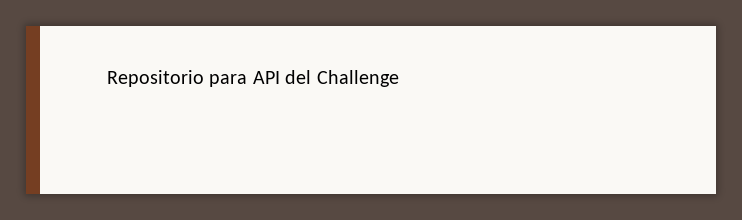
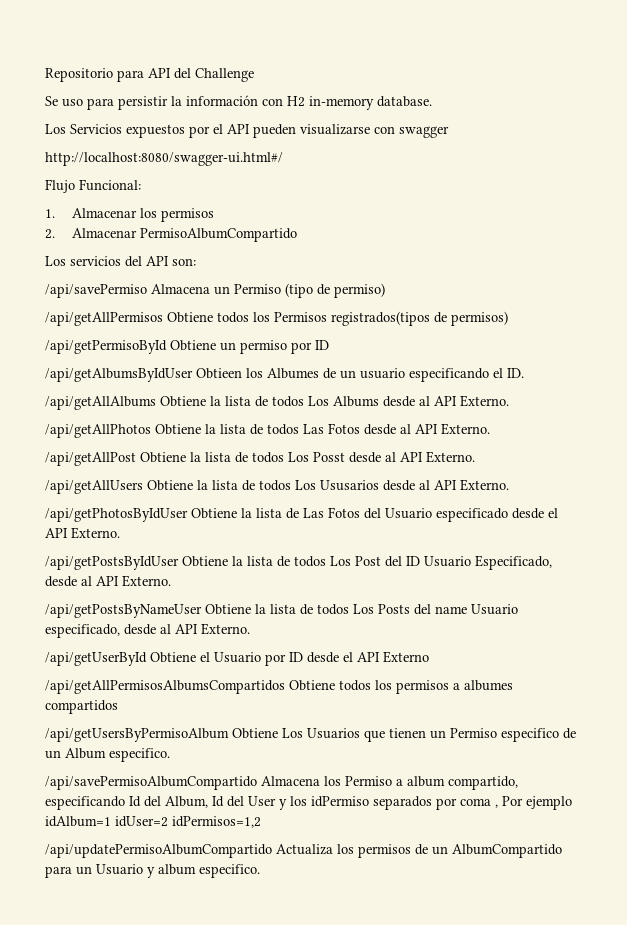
(399, 78) none -> [45,95,432,110] [45,124,449,138] [45,152,283,166] [45,179,141,193] [45,208,215,222] [45,228,298,242] [45,256,196,267] [45,283,385,298] [45,311,508,326] [45,340,329,354] [45,368,524,382] [45,395,509,410] [45,423,490,438] [45,451,475,466] [45,479,509,494] [45,507,558,522] [45,527,120,539] [45,555,552,570] [45,575,171,587] [45,604,518,618] [45,623,250,638] [45,651,429,666] [45,680,513,694] [45,700,118,714] [45,728,576,742] [45,748,170,762] [45,776,518,790] [45,796,572,810] [45,816,261,828] [45,844,562,858] [45,864,260,878] // Se uso para persistir la información con H2 in-memory database. // Los Servicios expuestos por el API pueden visualizarse con swagger // http://localhost:8080/swagger-ui.html#/ // Flujo Funcional: // 1. Almacenar los permisos // 2. Almacenar PermisoAlbumCompartido // Los servicios del API son: // /api/savePermiso Almacena un Permiso (tipo de permiso) // /api/getAllPermisos Obtiene todos los Permisos registrados(tipos de permisos) // /api/getPermisoById Obtiene un permiso por ID // /api/getAlbumsByIdUser Obtieen los Albumes de un usuario especificando el ID. // /api/getAllAlbums Obtiene la lista de todos Los Albums desde al API Externo. // /api/getAllPhotos Obtiene la lista de todos Las Fotos desde al API Externo. // /api/getAllPost Obtiene la lista de todos Los Posst desde al API Externo. // /api/getAllUsers Obtiene la lista de todos Los Ususarios desde al API Externo. // /api/getPhotosByIdUser Obtiene la lista de Las Fotos del Usuario especificado desde el API Externo. // /api/getPostsByIdUser Obtiene la lista de todos Los Post del ID Usuario Especificado, desde al API Externo. // /api/getPostsByNameUser Obtiene la lista de todos Los Posts del name Usuario especificado, desde al API Externo. // /api/getUserById Obtiene el Usuario por ID desde el API Externo // /api/getAllPermisosAlbumsCompartidos Obtiene todos los permisos a albumes compartidos // /api/getUsersByPermisoAlbum Obtiene Los Usuarios que tienen un Permiso especifico de un Album especifico. // /api/savePermisoAlbumCompartido Almacena los Permiso a album compartido, especificando Id del Album, Id del User y los idPermiso separados por coma , Por ejemplo idAlbum=1 idUser=2 idPermisos=1,2 // /api/updatePermisoAlbumCompartido Actualiza los permisos de un AlbumCompartido para un Usuario y album especifico.

